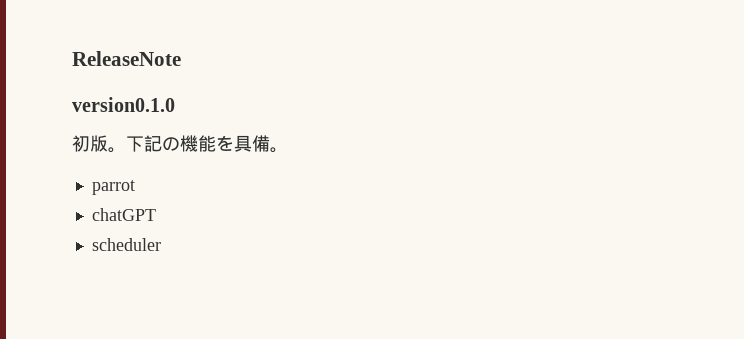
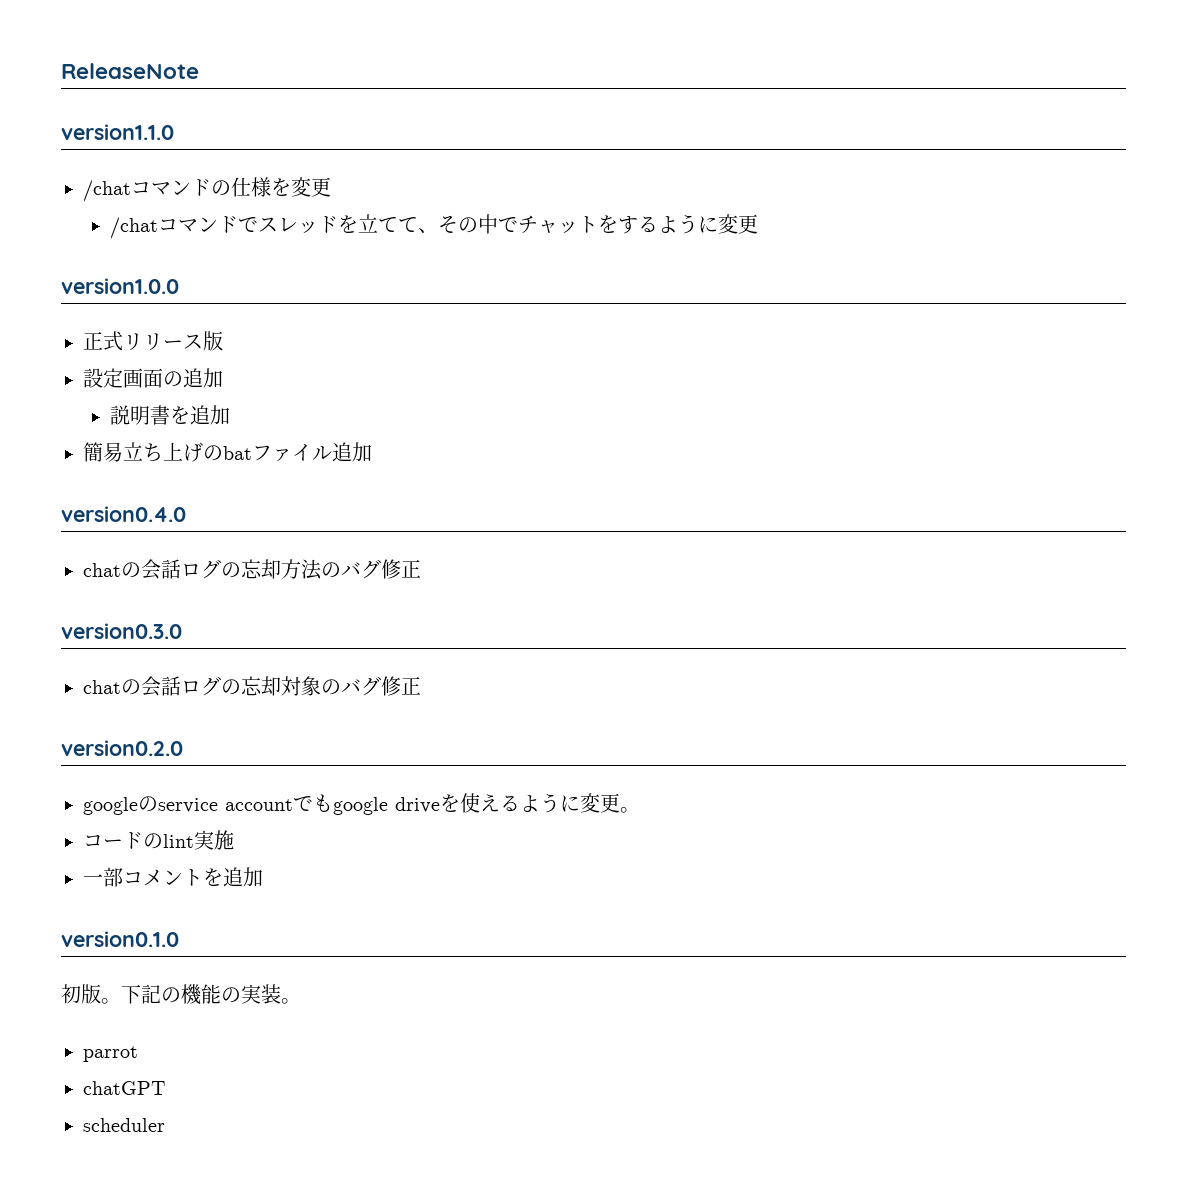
(181, 58) none -> [61,124,174,140] [83,177,331,202] [110,214,759,239] [61,278,179,294] [83,331,223,351] [83,368,223,388] [110,405,231,425] [83,442,372,462] [61,506,186,522] [83,559,421,580] [61,623,182,639] [83,676,421,697] [61,740,183,756] [83,793,640,815] [83,830,234,850] [83,867,263,887] // version1.1.0 // /chatコマンドの仕様を変更 // /chatコマンドでスレッドを立てて、その中でチャットをするように変更 // version1.0.0 // 正式リリース版 // 設定画面の追加 // 説明書を追加 // 簡易立ち上げのbatファイル追加 // version0.4.0 // chatの会話ログの忘却方法のバグ修正 // version0.3.0 // chatの会話ログの忘却対象のバグ修正 // version0.2.0 // googleのservice accountでもgoogle driveを使えるように変更。 // コードのlint実施 // 一部コメントを追加
[216,135,270,152] を具備 -> [221,984,281,1004] の実装

